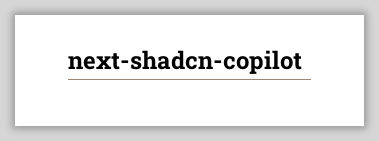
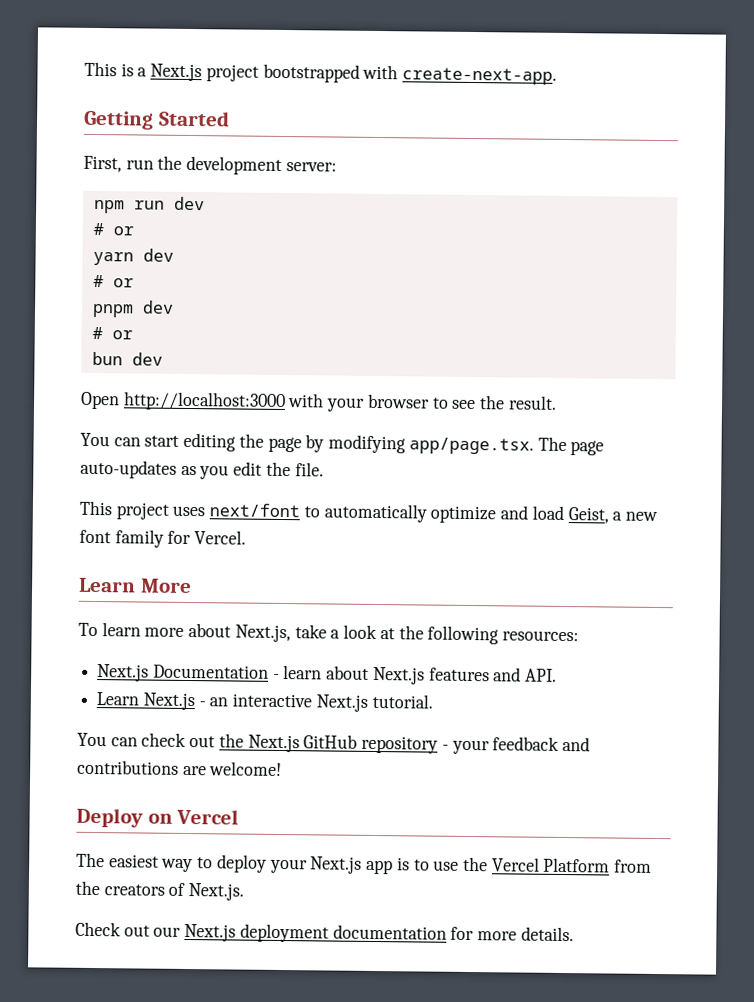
[68,50,302,74] next-shadcn-copilot -> [84,61,558,85] [83,110,230,130] [83,155,337,175] [93,196,205,214] [92,222,134,236] [92,248,174,266] [92,274,134,288] [91,300,174,318] [91,326,133,340] [91,351,163,366] [80,391,557,412] [80,432,605,456] [80,459,324,480] [79,500,658,524] [79,529,247,548] [79,577,192,594] [78,622,579,645] [97,664,558,685] [96,692,433,712] [77,732,590,755] [77,759,283,777] [76,807,240,828] [76,852,653,875] [75,880,245,901] [75,921,574,943] This is a Next.js project bootstrapped with create-next-app. // Getting Started // First, run the development server: // npm run dev // # or // yarn dev // # or // pnpm dev // # or // bun dev // Open http://localhost:3000 with your browser to see the result. // You can start editing the page by modifying app/page.tsx. The page auto-updates as you edit the file. // This project uses next/font to automatically optimize and load Geist, a new font family for Vercel. // Learn More // To learn more about Next.js, take a look at the following resources: // Next.js Documentation - learn about Next.js features and API. // Learn Next.js - an interactive Next.js tutorial. // You can check out the Next.js GitHub repository - your feedback and contributions are welcome! // Deploy on Vercel // The easiest way to deploy your Next.js app is to use the Vercel Platform from the creators of Next.js. // Check out our Next.js deployment documentation for more details.

